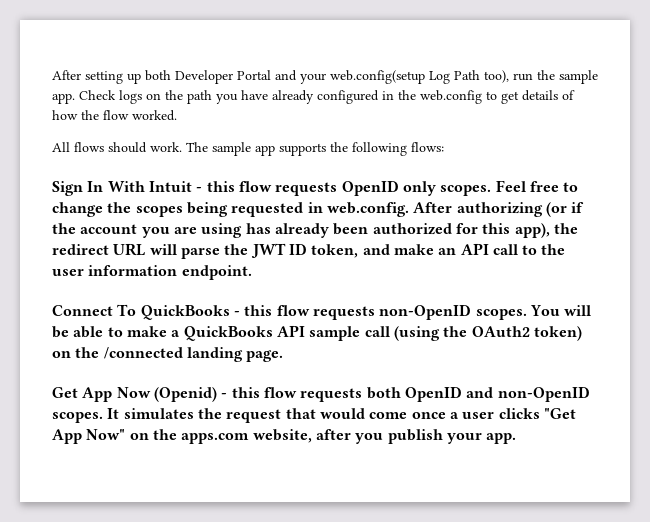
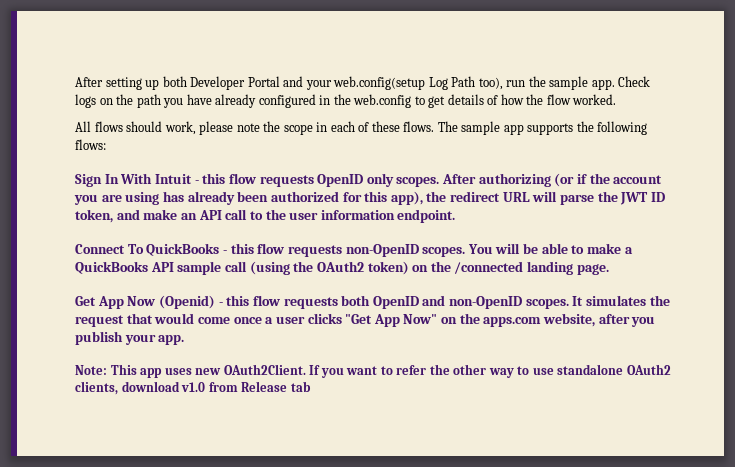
[150,142,182,152] work. -> [164,121,435,135] work, please note the scope in each of these flows.
[495,180,579,192] [52,202,409,217] Feel free to change the scopes being requested in web.config. -> (440, 182) none
(517, 438) none -> [75,364,671,378] [75,381,311,395] // Note: This app uses new OAuth2Client. If you want to refer the other way to use standalone OAuth2 clients, download v1.0 from Release tab

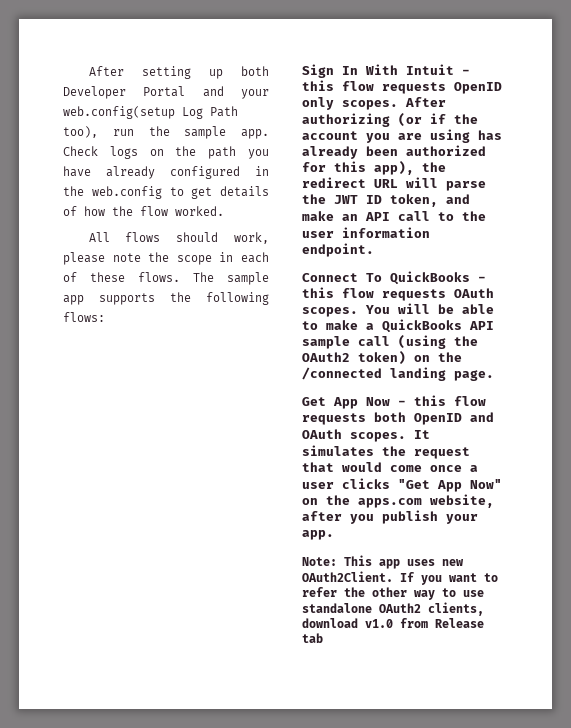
[345,244,419,257] non-OpenID -> [454,288,494,298] OAuth
[158,295,215,309] (Openid) -> (390, 401) none
[449,296,523,309] non-OpenID -> [302,429,342,439] OAuth

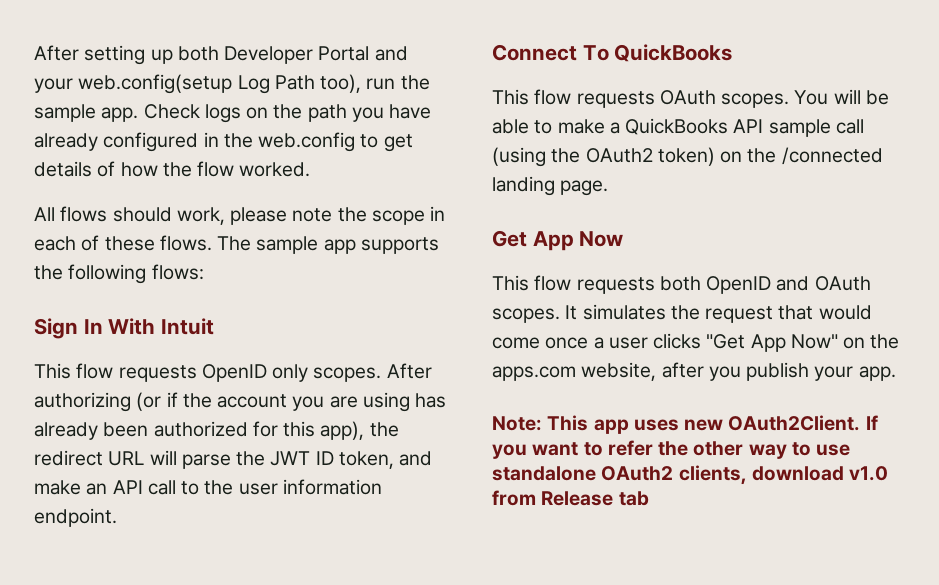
[462,69,470,75] [302,80,334,91] - this -> [34,363,71,379] // This
[478,276,486,282] [302,287,334,298] - this -> [492,89,529,105] // This
[398,395,446,406] - this -> [492,275,529,291] // This

